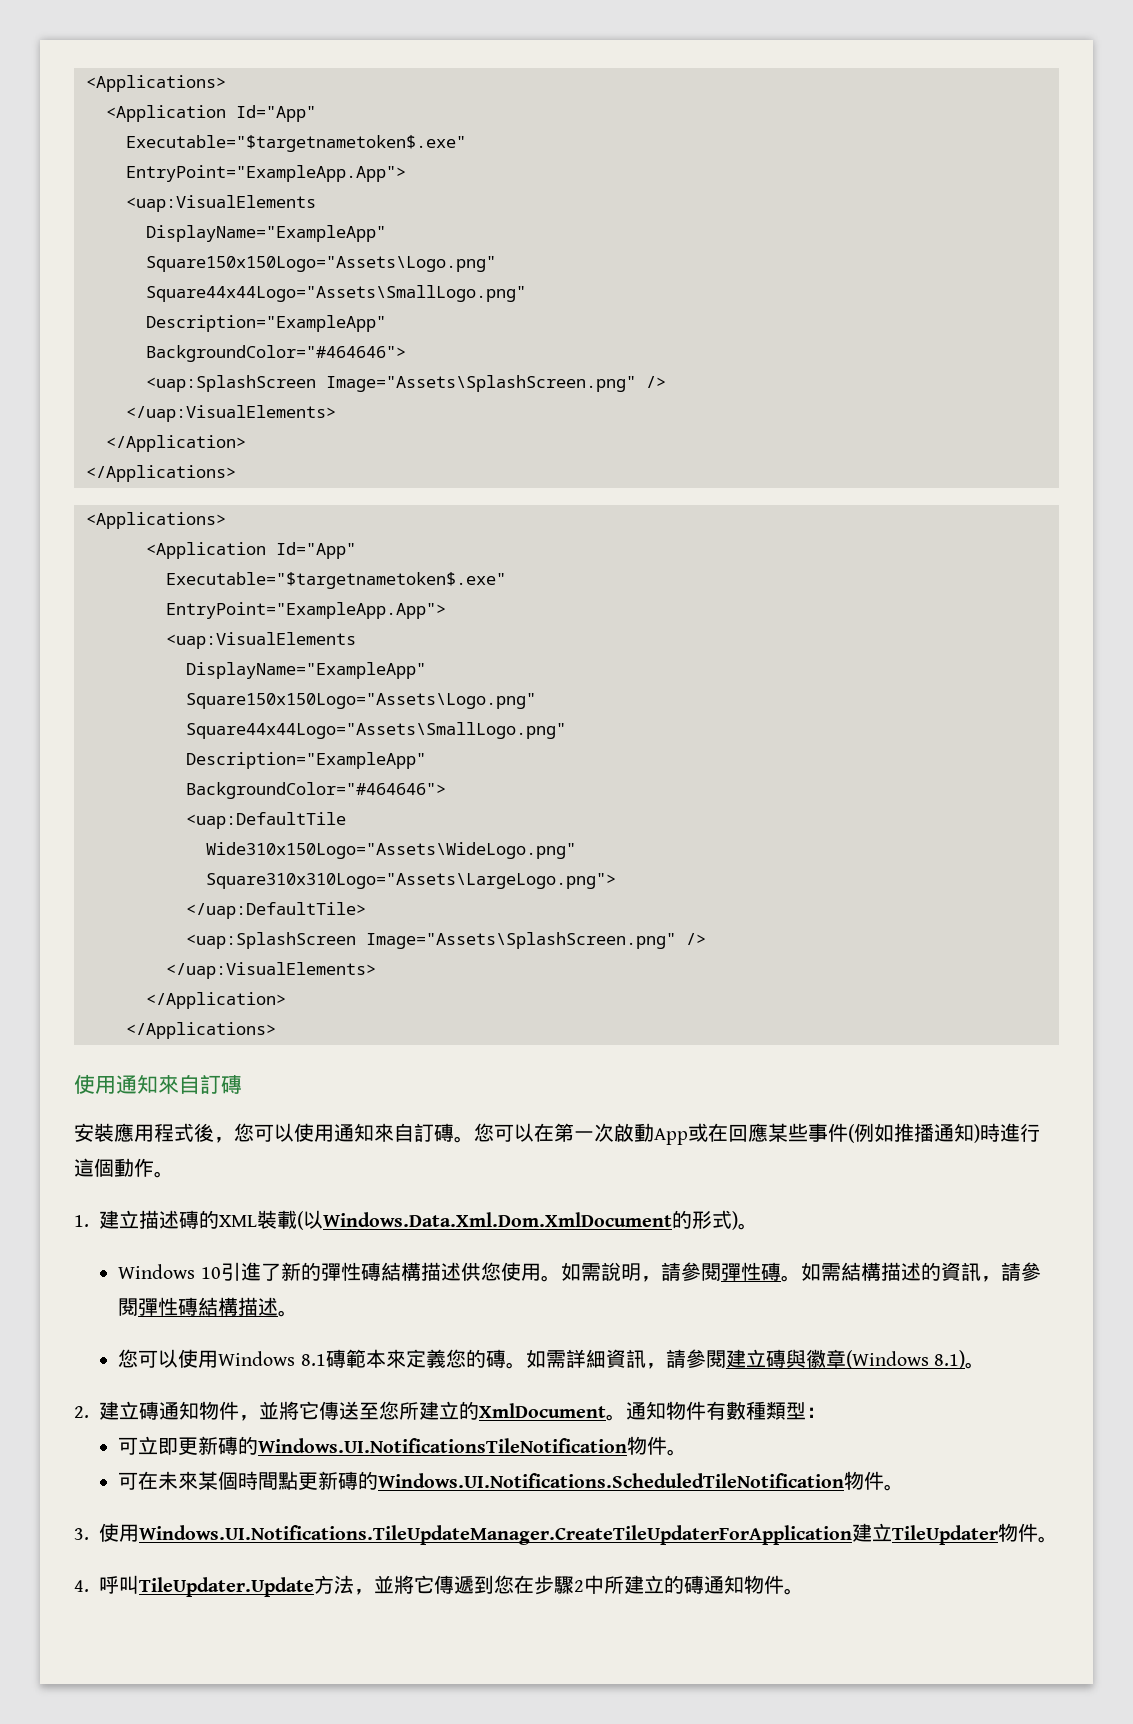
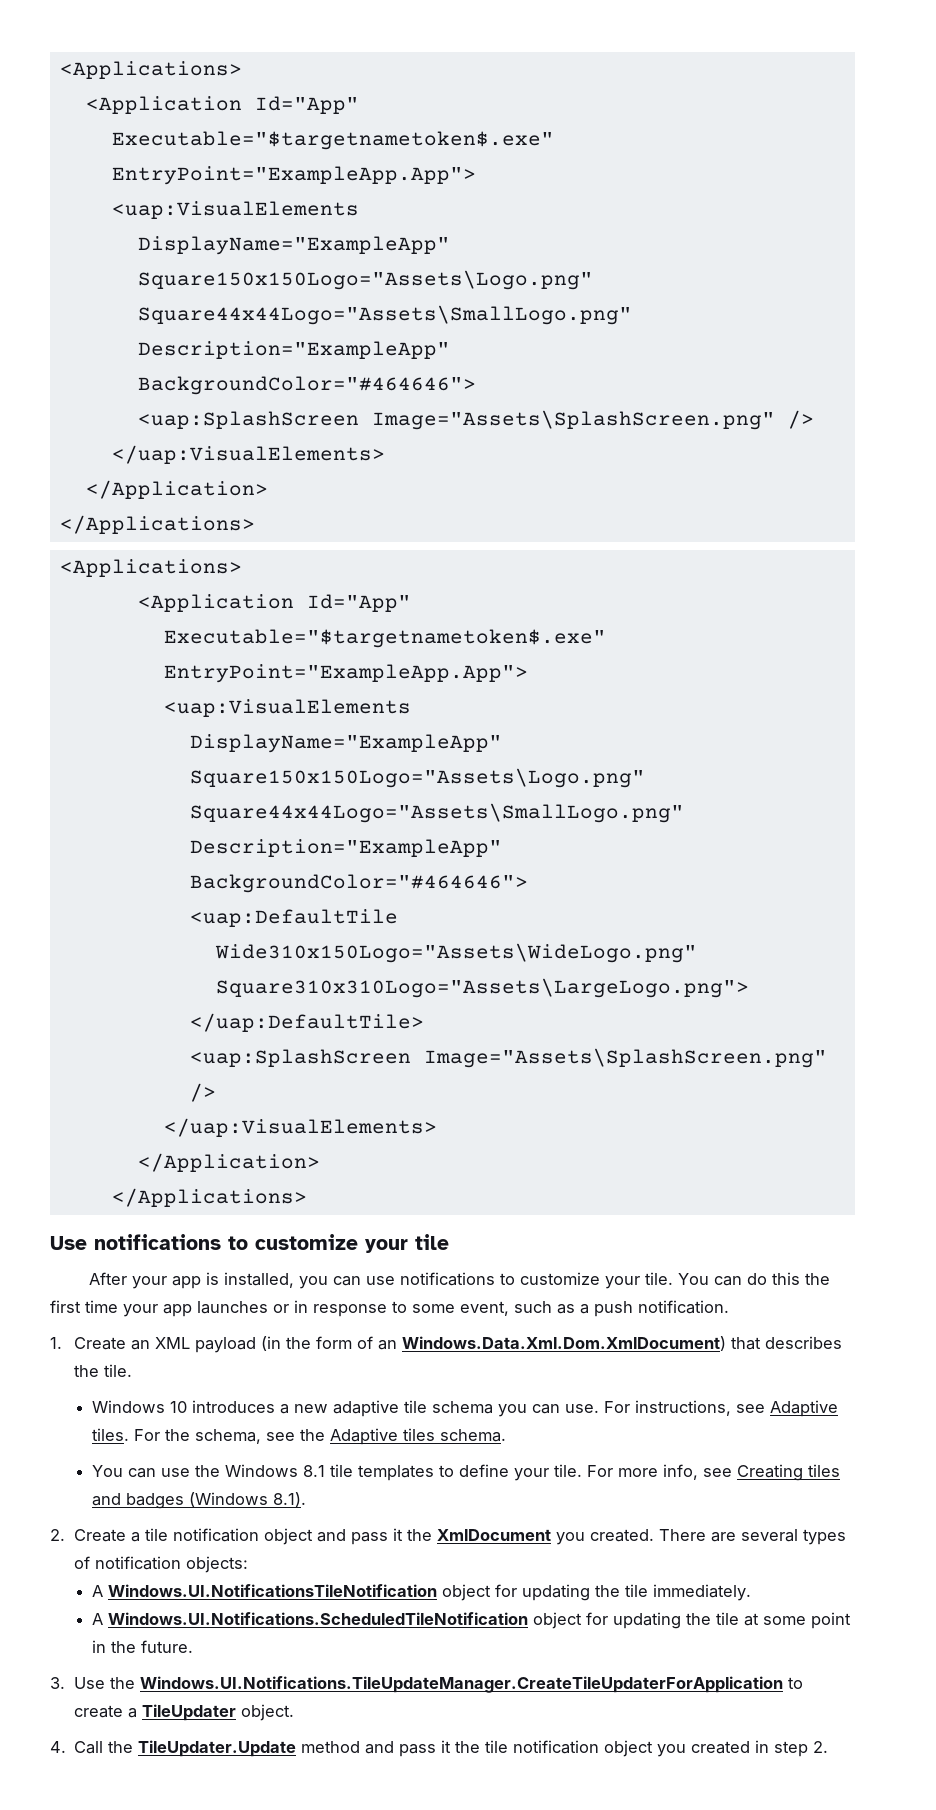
[74,1074,242,1094] [74,1123,1040,1145] [74,1158,174,1178] [74,1210,758,1230] [118,1262,1041,1282] [118,1297,299,1317] [118,1349,986,1369] [74,1401,826,1421] [118,1436,688,1456] [118,1471,905,1491] [74,1523,1058,1545] [74,1575,804,1597] 使用通知來自訂磚 // 安裝應用程式後，您可以使用通知來自訂磚。您可以在第一次啟動App或在回應某些事件(例如推播通知)時進行這個動作。 // 1.建立描述磚的XML裝載(以Windows.Data.Xml.Dom.XmlDocument的形式)。 // Windows 10引進了新的彈性磚結構描述供您使用。如需說明，請參閱彈性磚。如需結構描述的資訊，請參閱彈性磚結構描述。 // 您可以使用Windows 8.1磚範本來定義您的磚。如需詳細資訊，請參閱建立磚與徽章(Windows 8.1)。 // 2.建立磚通知物件，並將它傳送至您所建立的XmlDocument。通知物件有數種類型： // 可立即更新磚的Windows.UI.NotificationsTileNotification物件。 // 可在未來某個時間點更新磚的Windows.UI.Notifications.ScheduledTileNotification物件。 // 3.使用Windows.UI.Notifications.TileUpdateManager.CreateTileUpdaterForApplication建立TileUpdater物件。 // 4.呼叫TileUpdater.Update方法，並將它傳遞到您在步驟2中所建立的磚通知物件。 -> [50,1234,449,1253] [88,1272,830,1289] [50,1300,729,1317] [50,1336,842,1353] [73,1364,132,1377] [92,1400,839,1417] [92,1428,507,1445] [92,1464,841,1481] [92,1492,307,1509] [50,1528,846,1545] [73,1556,248,1573] [92,1584,752,1601] [92,1612,852,1629] [92,1640,194,1653] [50,1676,803,1693] [73,1704,294,1721] [50,1740,829,1757] Use notifications to customize your tile // After your app is installed, you can use notifications to customize your tile. You can do this the first time your app launches or in response to some event, such as a push notification. // 1. Create an XML payload (in the form of an Windows.Data.Xml.Dom.XmlDocument) that describes the tile. // Windows 10 introduces a new adaptive tile schema you can use. For instructions, see Adaptive tiles. For the schema, see the Adaptive tiles schema. // You can use the Windows 8.1 tile templates to define your tile. For more info, see Creating tiles and badges (Windows 8.1). // 2. Create a tile notification object and pass it the XmlDocument you created. There are several types of notification objects: // A Windows.UI.NotificationsTileNotification object for updating the tile immediately. // A Windows.UI.Notifications.ScheduledTileNotification object for updating the tile at some point in the future. // 3. Use the Windows.UI.Notifications.TileUpdateManager.CreateTileUpdaterForApplication to create a TileUpdater object. // 4. Call the TileUpdater.Update method and pass it the tile notification object you created in step 2.

